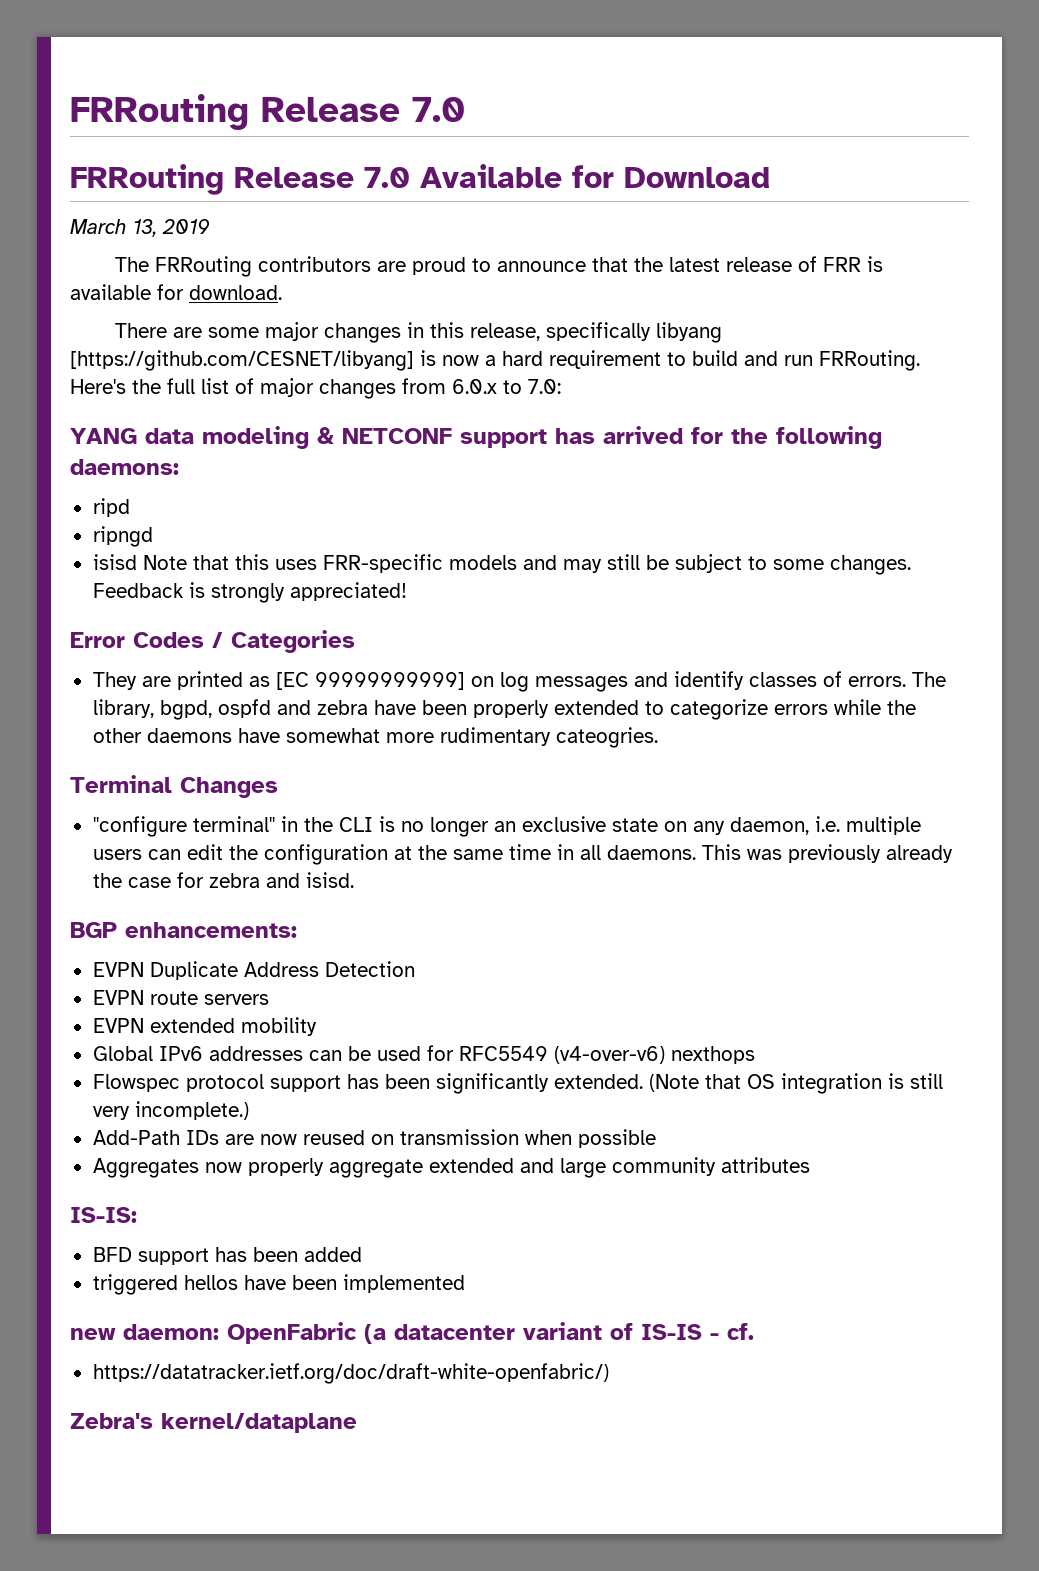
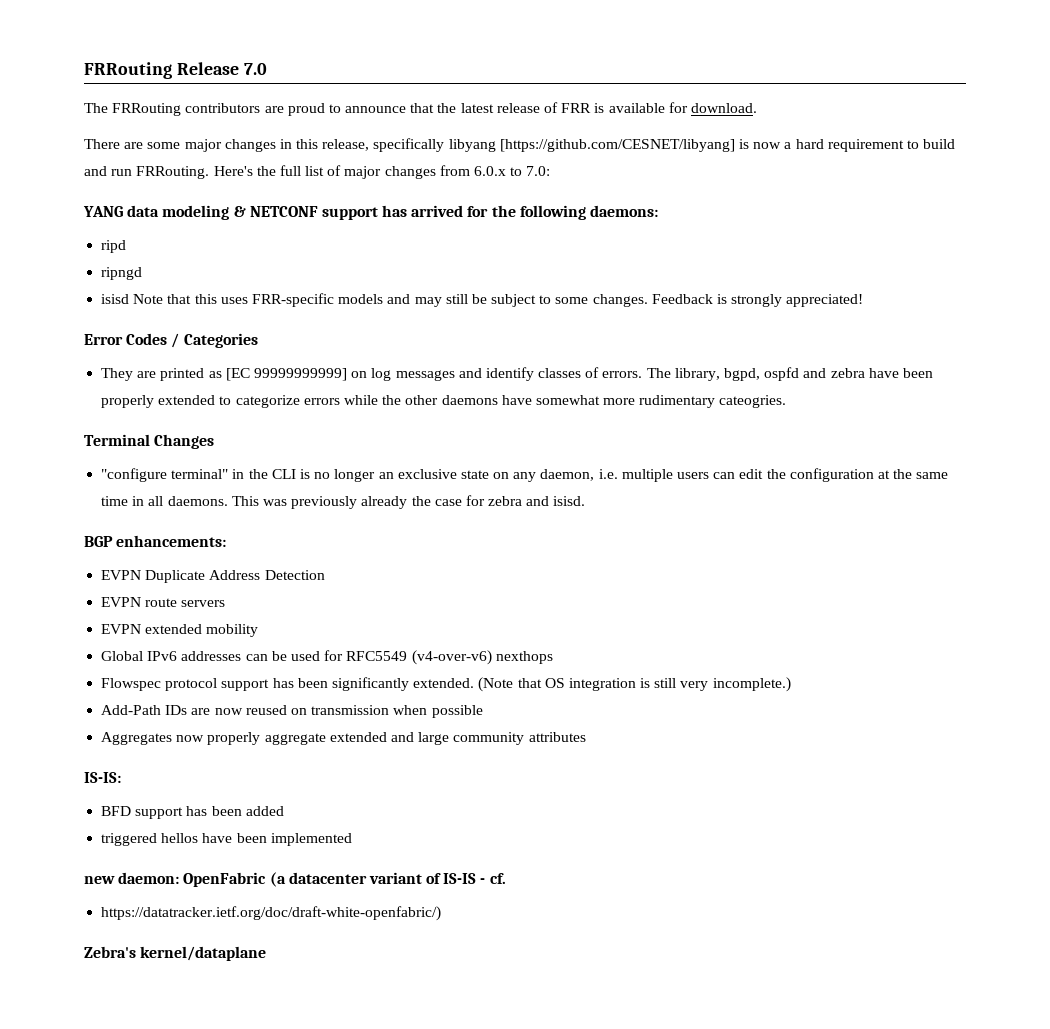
[70,94,465,130] [70,164,770,195] [70,219,210,237] FRRouting Release 7.0 // FRRouting Release 7.0 Available for Download // March 13, 2019 -> [84,62,267,79] FRRouting Release 7.0

